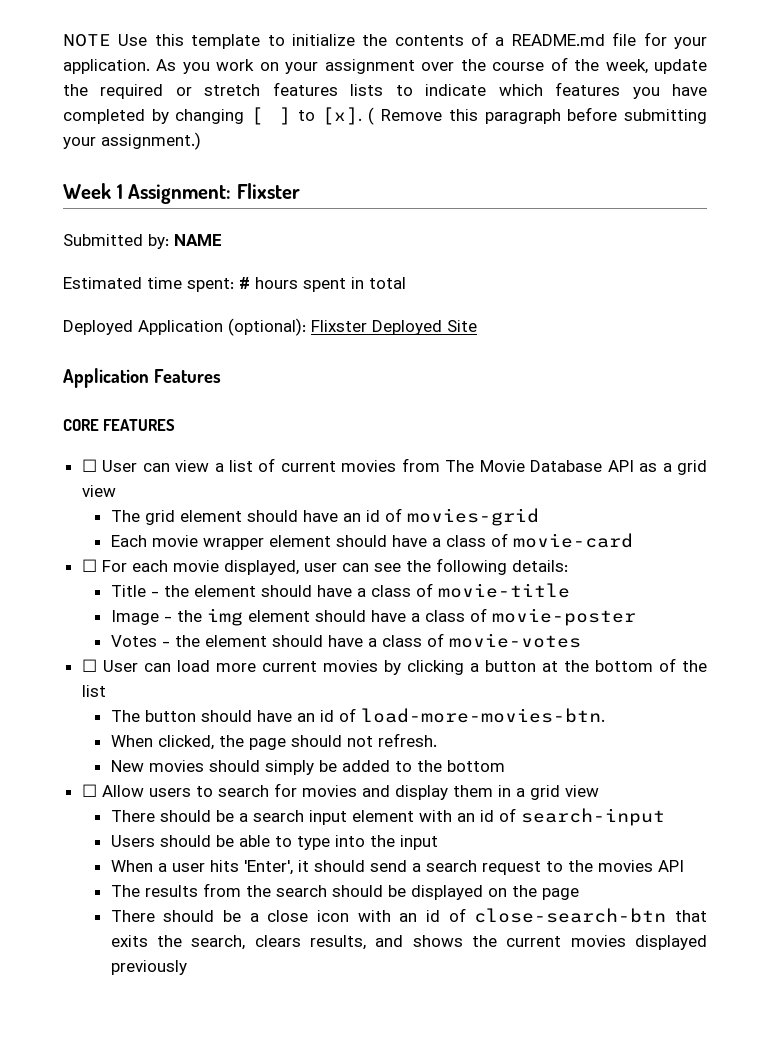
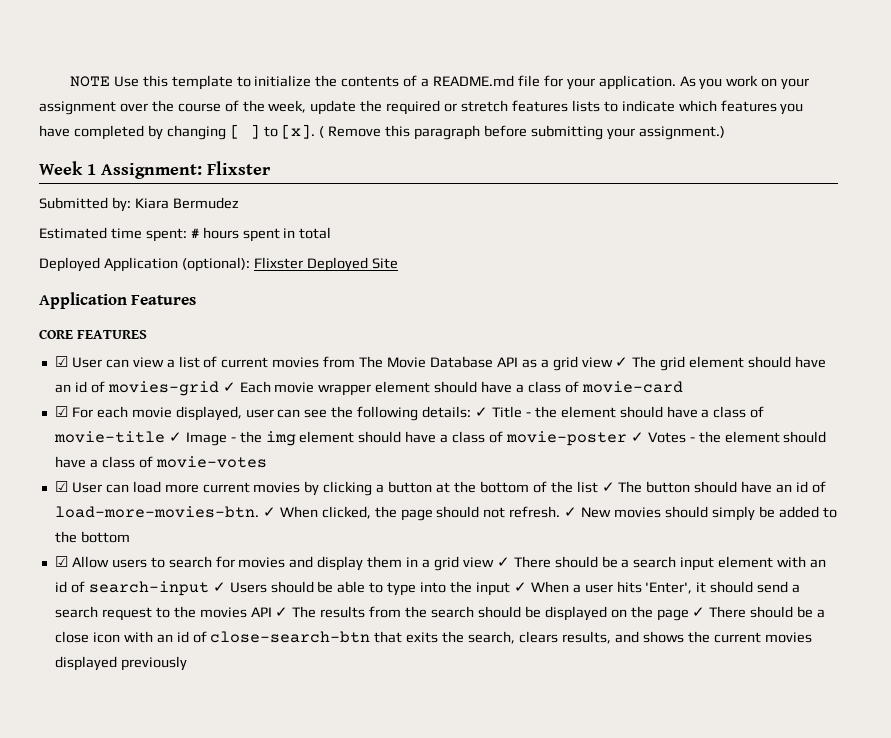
[174,234,222,246] NAME -> [134,197,239,209] Kiara Bermudez
[81,459,97,472] ☐ -> [54,356,68,367] ☑
(116, 491) // -> [615,357,629,367] ✓
(539, 517) // -> [222,382,236,392] ✓
[81,559,97,572] ☐ -> [54,406,68,417] ☑
(568, 566) // -> [475,407,489,417] ✓
(570, 590) // -> [168,432,182,442] ✓
(636, 617) // -> [630,432,644,442] ✓
[81,659,97,672] ☐ -> [54,481,68,492] ☑
(106, 691) // -> [601,482,615,492] ✓
(605, 715) // -> [262,507,276,517] ✓
(437, 740) // -> [564,507,578,517] ✓
[81,784,97,797] ☐ -> [54,556,68,567] ☑
(599, 791) // -> [496,557,510,567] ✓
(665, 817) // -> [212,582,226,592] ✓
(438, 842) // -> [513,582,527,592] ✓
(684, 866) // -> [275,607,289,617] ✓
(579, 894) // -> [692,607,706,617] ✓

